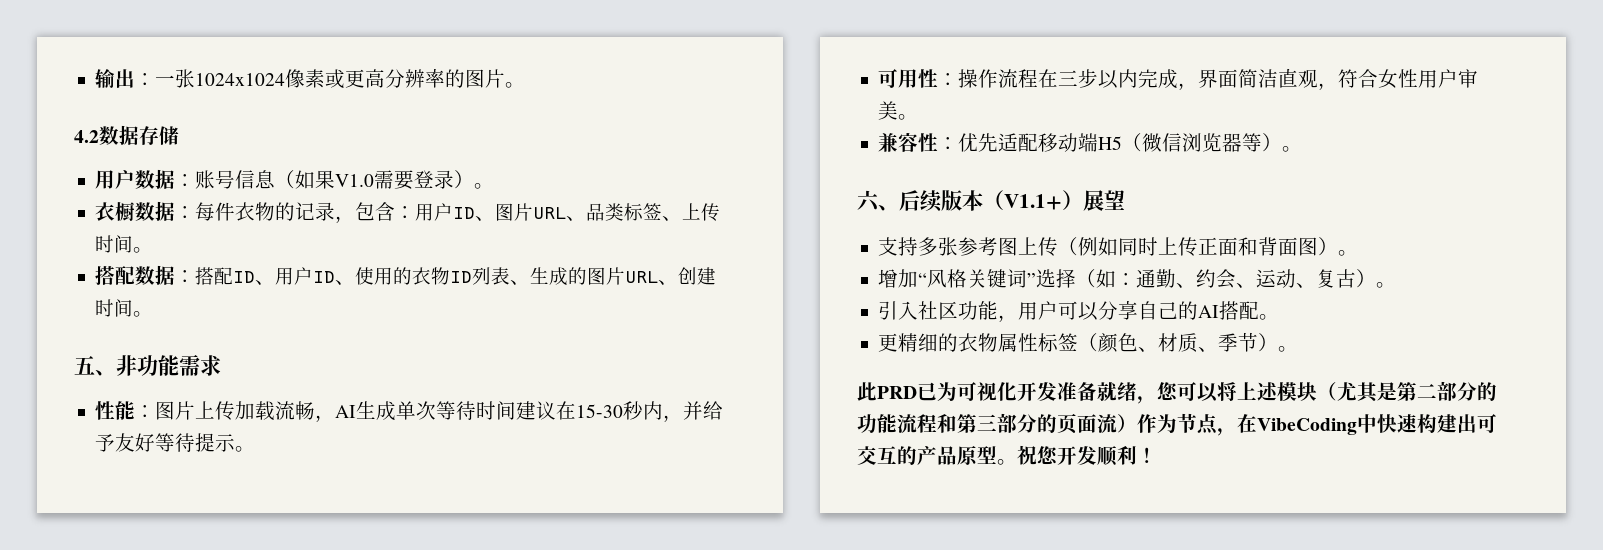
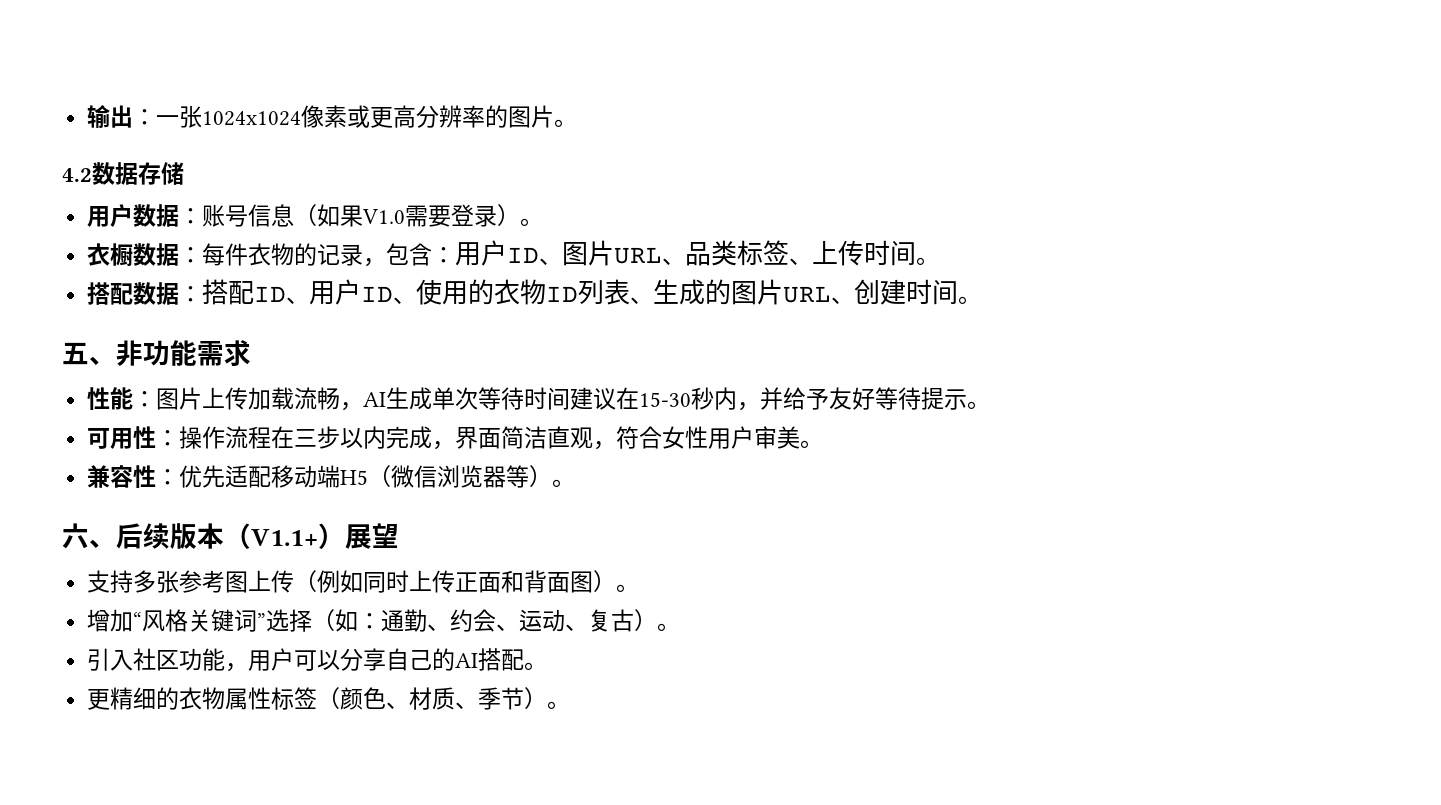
[857,381,1497,404] [857,413,1497,436] [857,445,1157,466] // 此PRD已为可视化开发准备就绪，您可以将上述模块（尤其是第二部分的功能流程和第三部分的页面流）作为节点，在VibeCoding中快速构建出可交互的产品原型。祝您开发顺利！ -> (571, 705) none

